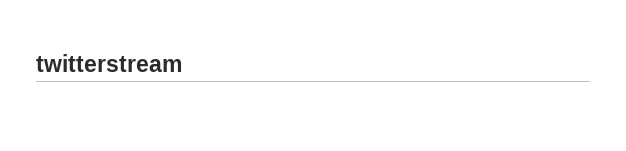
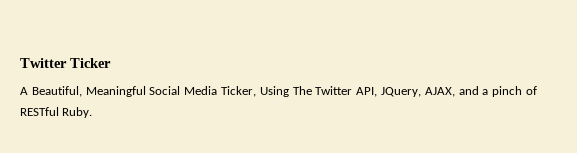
[36,54,182,72] twitterstream -> [20,58,111,68] [20,86,538,97] [20,107,93,118] Twitter Ticker // A Beautiful, Meaningful Social Media Ticker, Using The Twitter API, JQuery, AJAX, and a pinch of RESTful Ruby.

